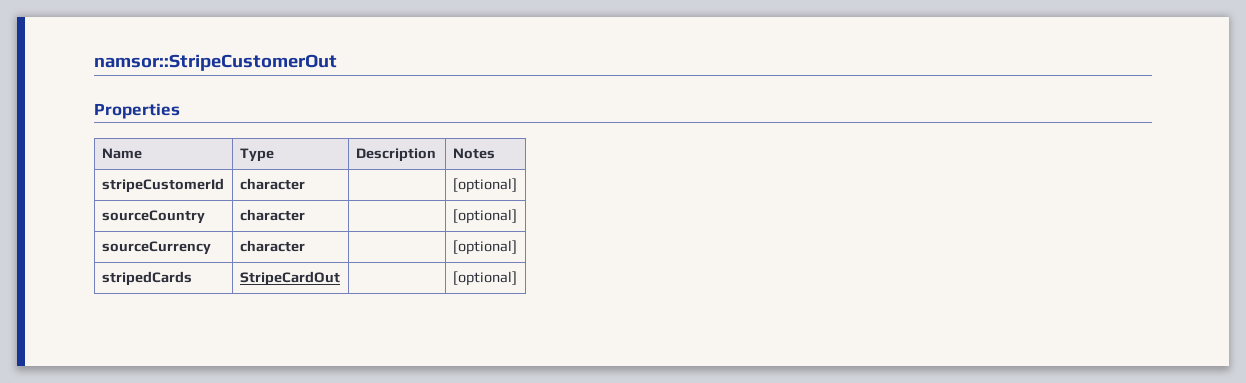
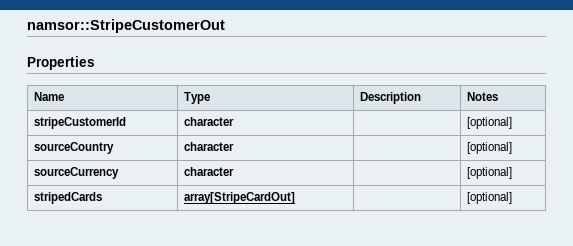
[239,271,340,286] StripeCardOut -> [184,192,296,204] array[StripeCardOut]

